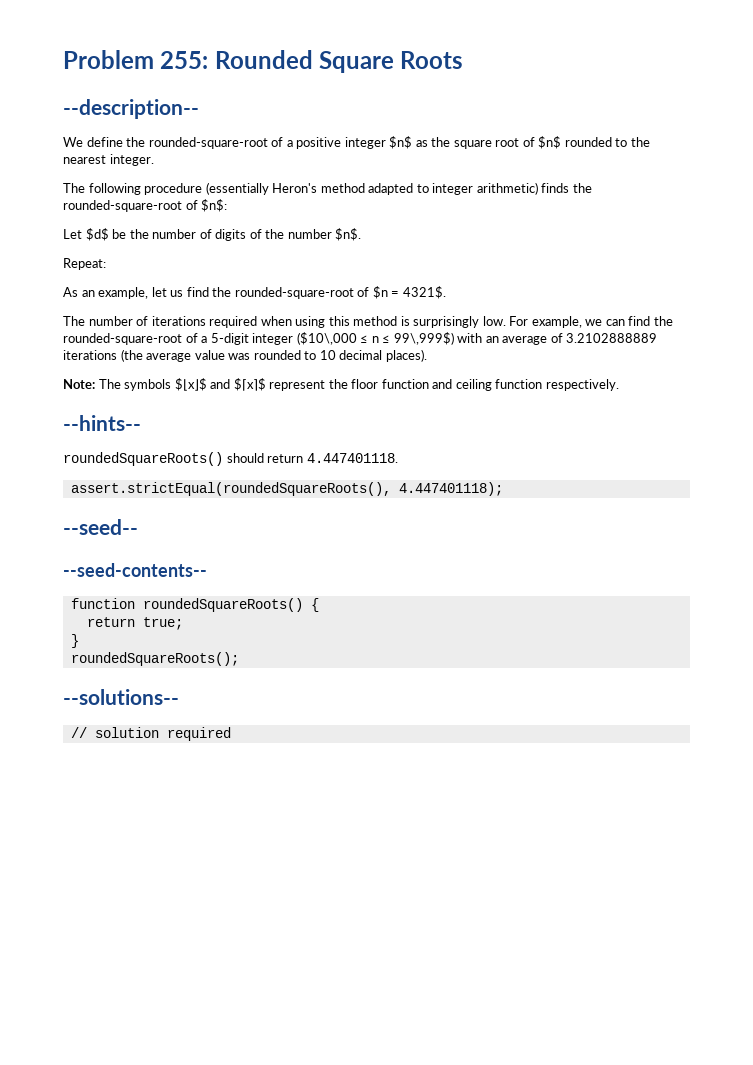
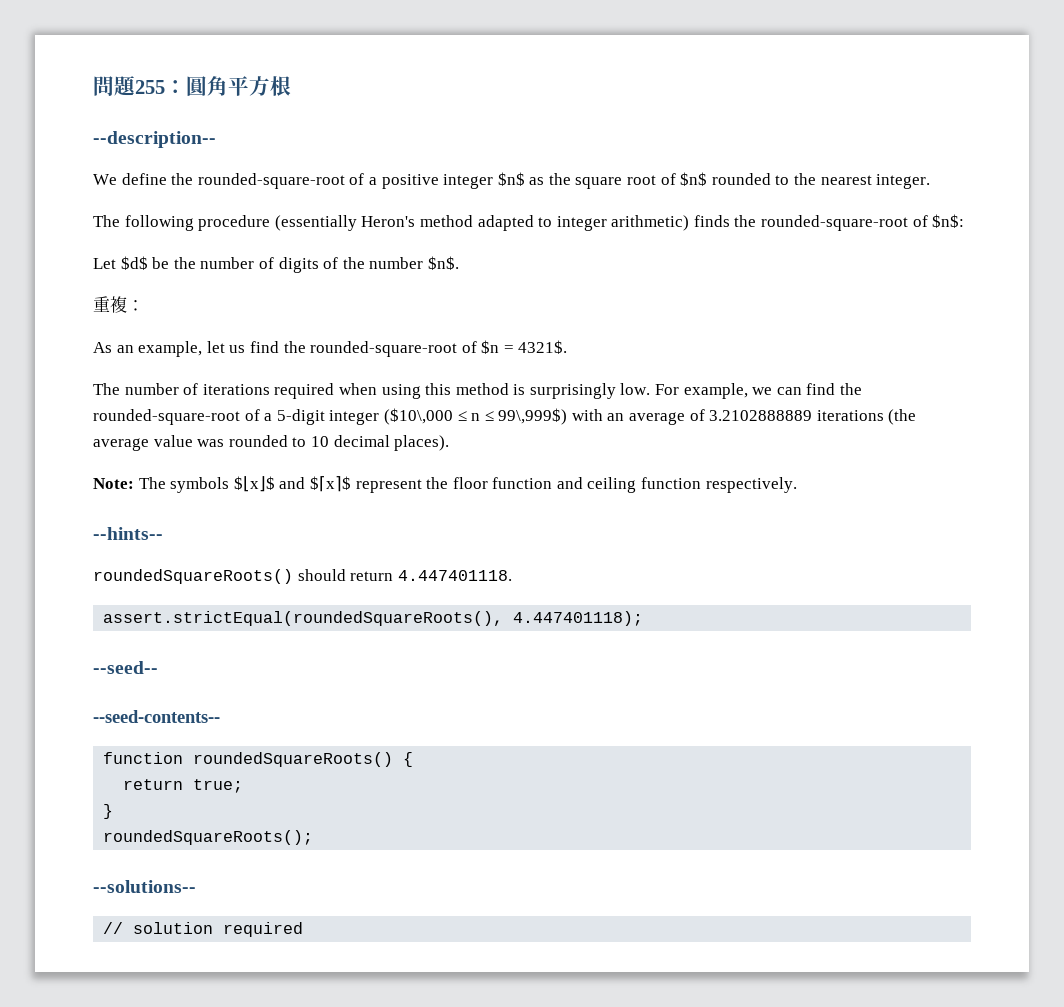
[63,50,464,73] Problem 255: Rounded Square Roots -> [93,76,291,96] 問題255：圓角平方根
[63,258,106,270] Repeat: -> [93,296,144,313] 重複：

